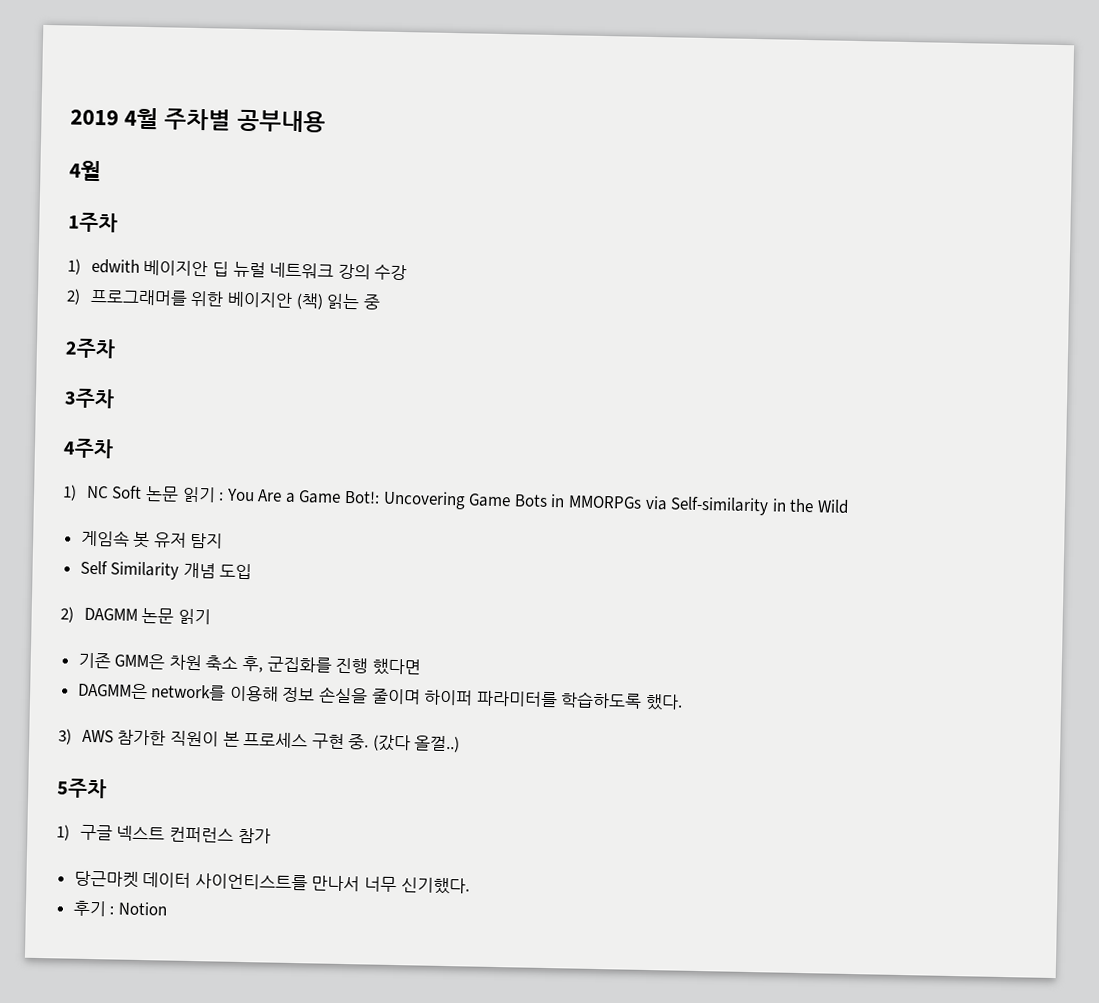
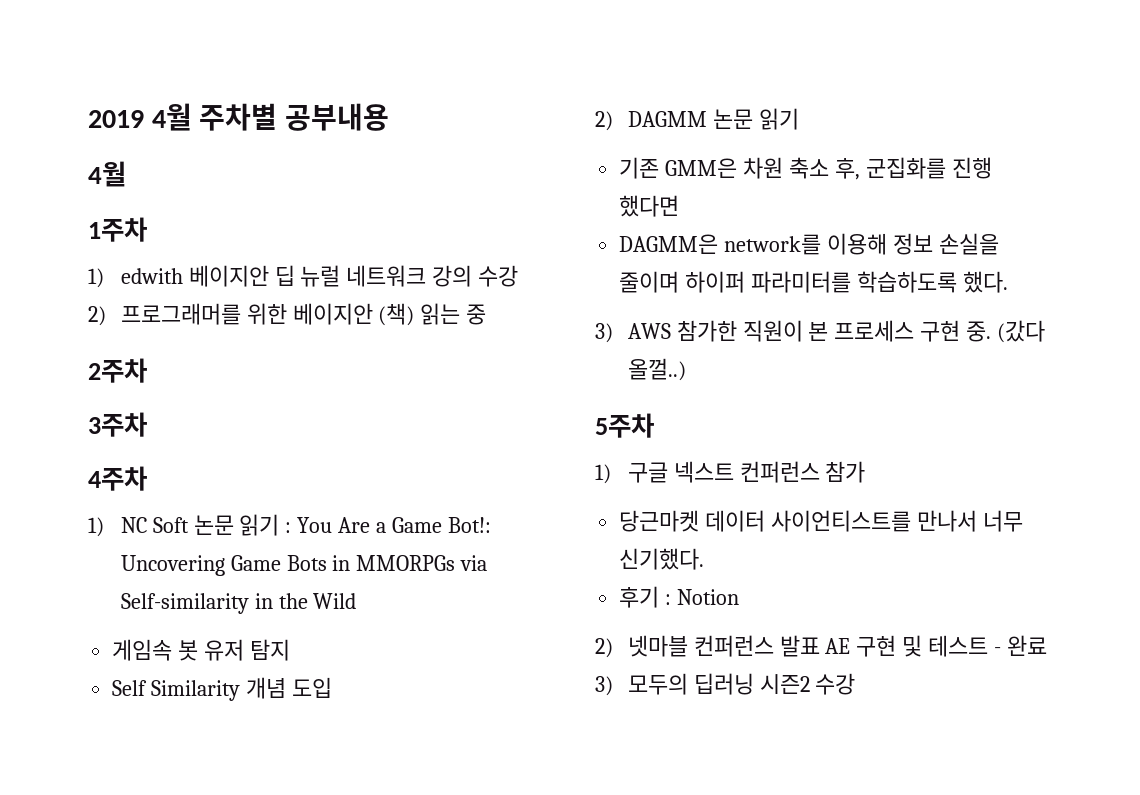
(168, 908) none -> [595,635,1048,658] [595,673,856,696] // 2) 넷마블 컨퍼런스 발표 AE 구현 및 테스트 - 완료 // 3) 모두의 딥러닝 시즌2 수강

